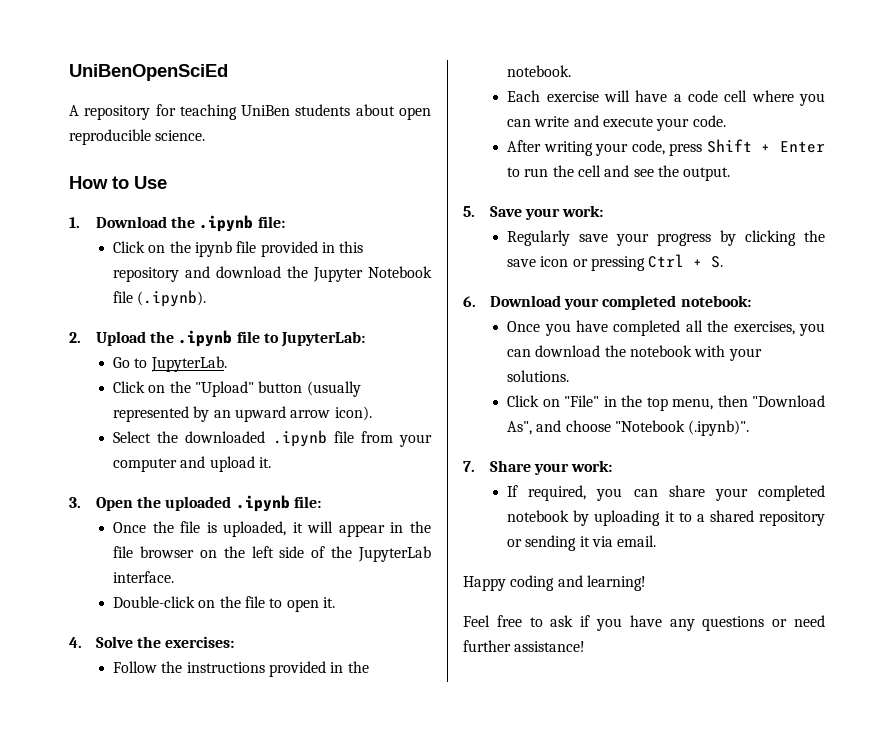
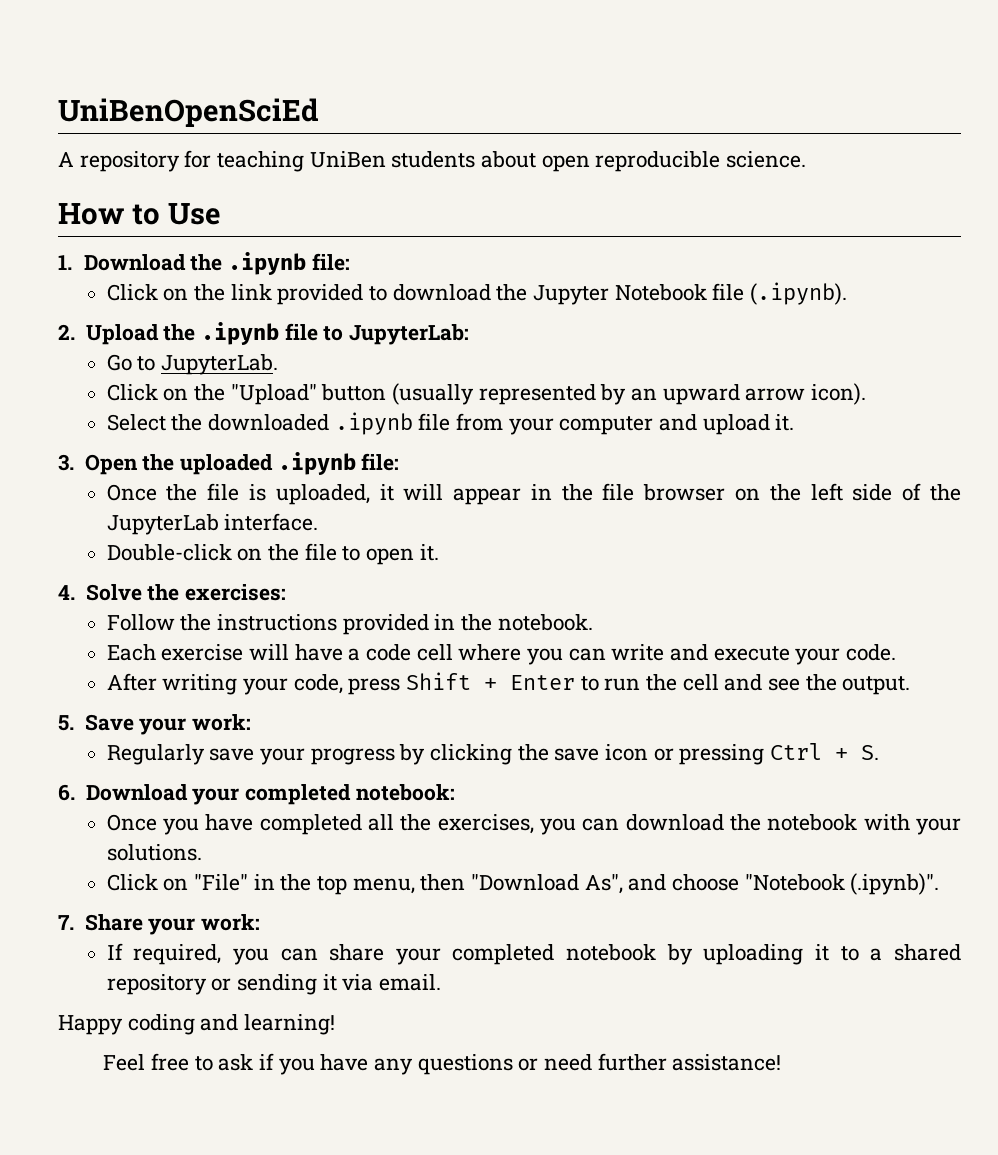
[195,241,364,257] [113,266,211,282] ipynb file provided in this repository and -> [230,284,387,305] link provided to

